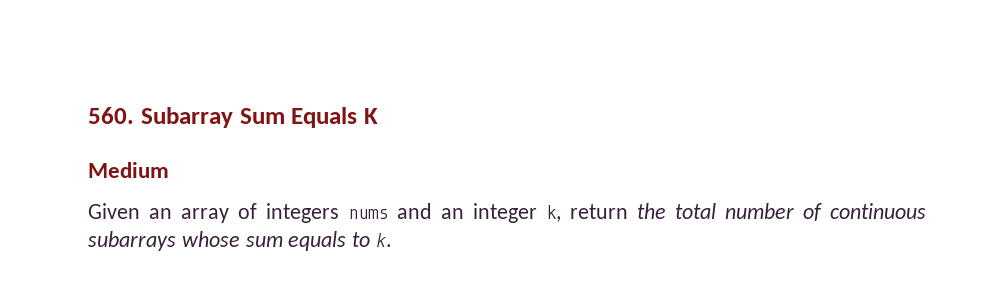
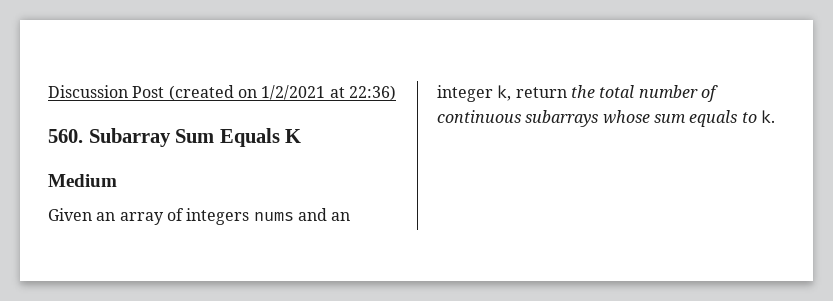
(88, 115) none -> [48,85,396,101] Discussion Post (created on 1/2/2021 at 22:36) //

